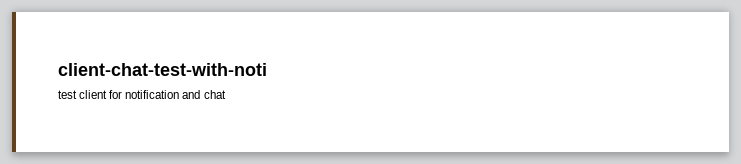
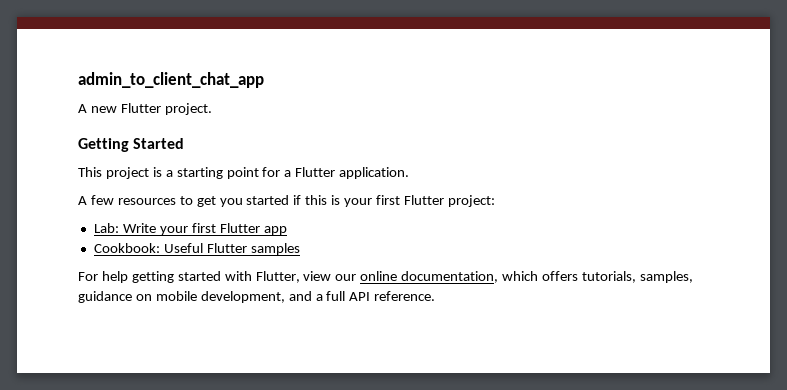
[58,63,267,76] [58,90,226,99] client-chat-test-with-noti // test client for notification and chat -> [78,72,264,88] [78,103,212,115] [78,138,185,152] [78,167,410,179] [78,195,495,207] [93,223,287,235] [93,243,300,255] [78,271,693,283] [78,291,436,303] admin_to_client_chat_app // A new Flutter project. // Getting Started // This project is a starting point for a Flutter application. // A few resources to get you started if this is your first Flutter project: // Lab: Write your first Flutter app // Cookbook: Useful Flutter samples // For help getting started with Flutter, view our online documentation, which offers tutorials, samples, guidance on mobile development, and a full API reference.

